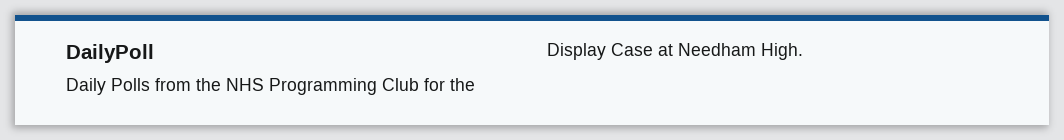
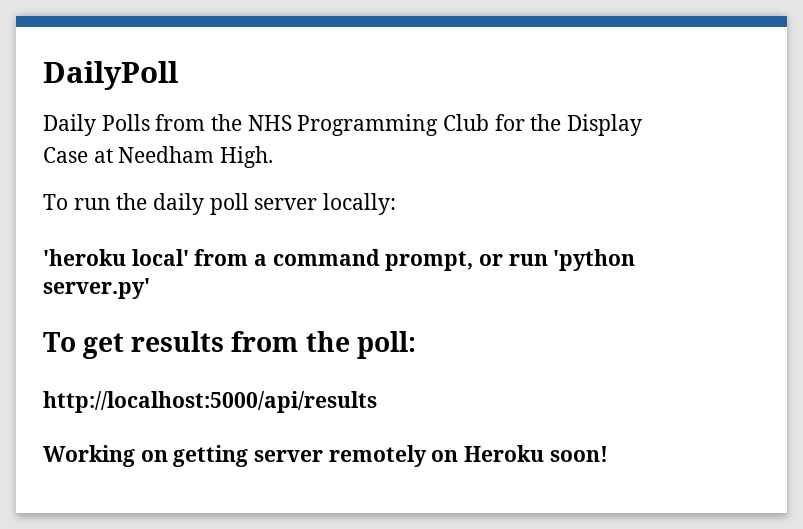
(803, 51) none -> [43,193,397,215] [43,249,636,271] [43,278,150,299] [43,331,416,359] [43,391,377,413] [43,445,608,467] // To run the daily poll server locally: // 'heroku local' from a command prompt, or run 'python server.py' // To get results from the poll: // http://localhost:5000/api/results // Working on getting server remotely on Heroku soon!

